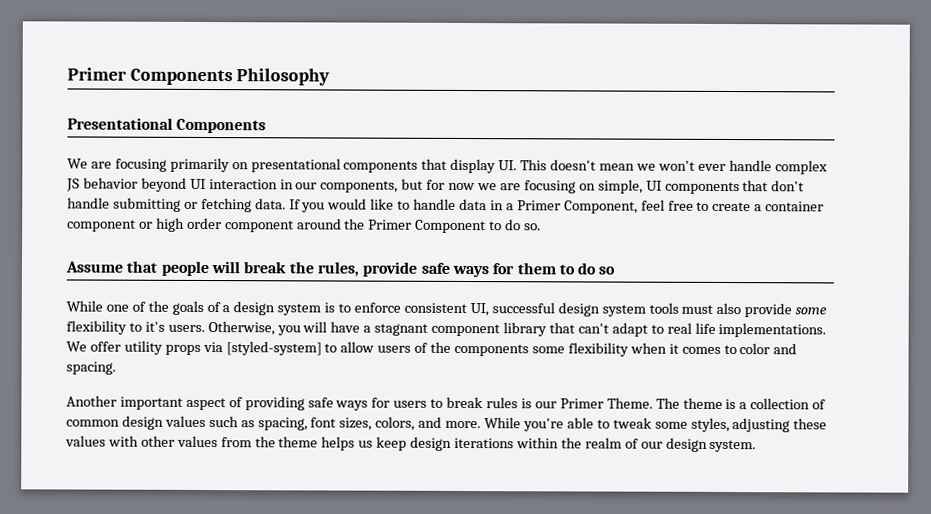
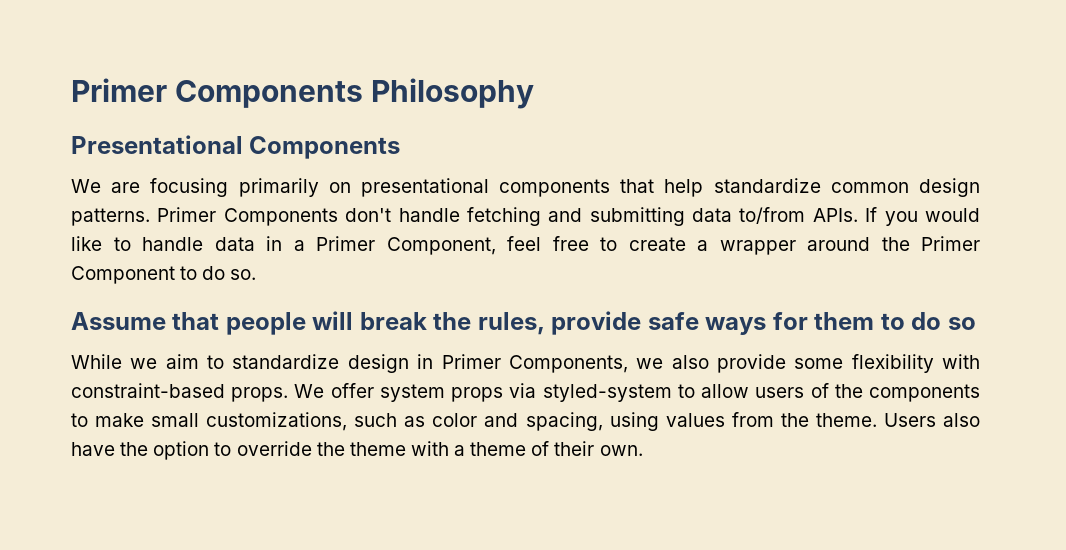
[450,158,828,175] [66,177,805,195] [67,197,286,213] display UI. This doesn't mean we won't ever handle complex JS behavior beyond UI interaction in our components, but for now we are focusing on simple, UI components that don't handle submitting or fetching data. -> [664,178,981,197] [71,207,858,226] help standardize common design patterns. Primer Components don't handle fetching and submitting data to/from APIs.
[765,201,825,212] [67,217,294,233] container component or high order component -> [719,240,796,255] wrapper
[105,300,828,318] [66,320,827,338] one of the goals of a design system is to enforce consistent UI, successful design system tools must also provide some flexibility to it's users. Otherwise, you will have a stagnant component library that can't adapt to real life implementations. -> [130,354,981,373] [71,383,289,402] we aim to standardize design in Primer Components, we also provide some flexibility with constraint-based props.
[123,340,163,355] utility -> [379,384,445,402] system
[225,341,322,356] [styled-system] -> [542,384,672,402] styled-system
[531,342,798,357] [66,361,116,375] [66,395,827,411] [66,415,828,433] [65,435,757,453] some flexibility when it comes to color and spacing. // Another important aspect of providing safe ways for users to break rules is our Primer Theme. The theme is a collection of common design values such as spacing, font sizes, colors, and more. While you're able to tweak some styles, adjusting these values with other values from the theme helps us keep design iterations within the realm of our design system. -> [71,412,981,431] [71,441,643,460] to make small customizations, such as color and spacing, using values from the theme. Users also have the option to override the theme with a theme of their own.

